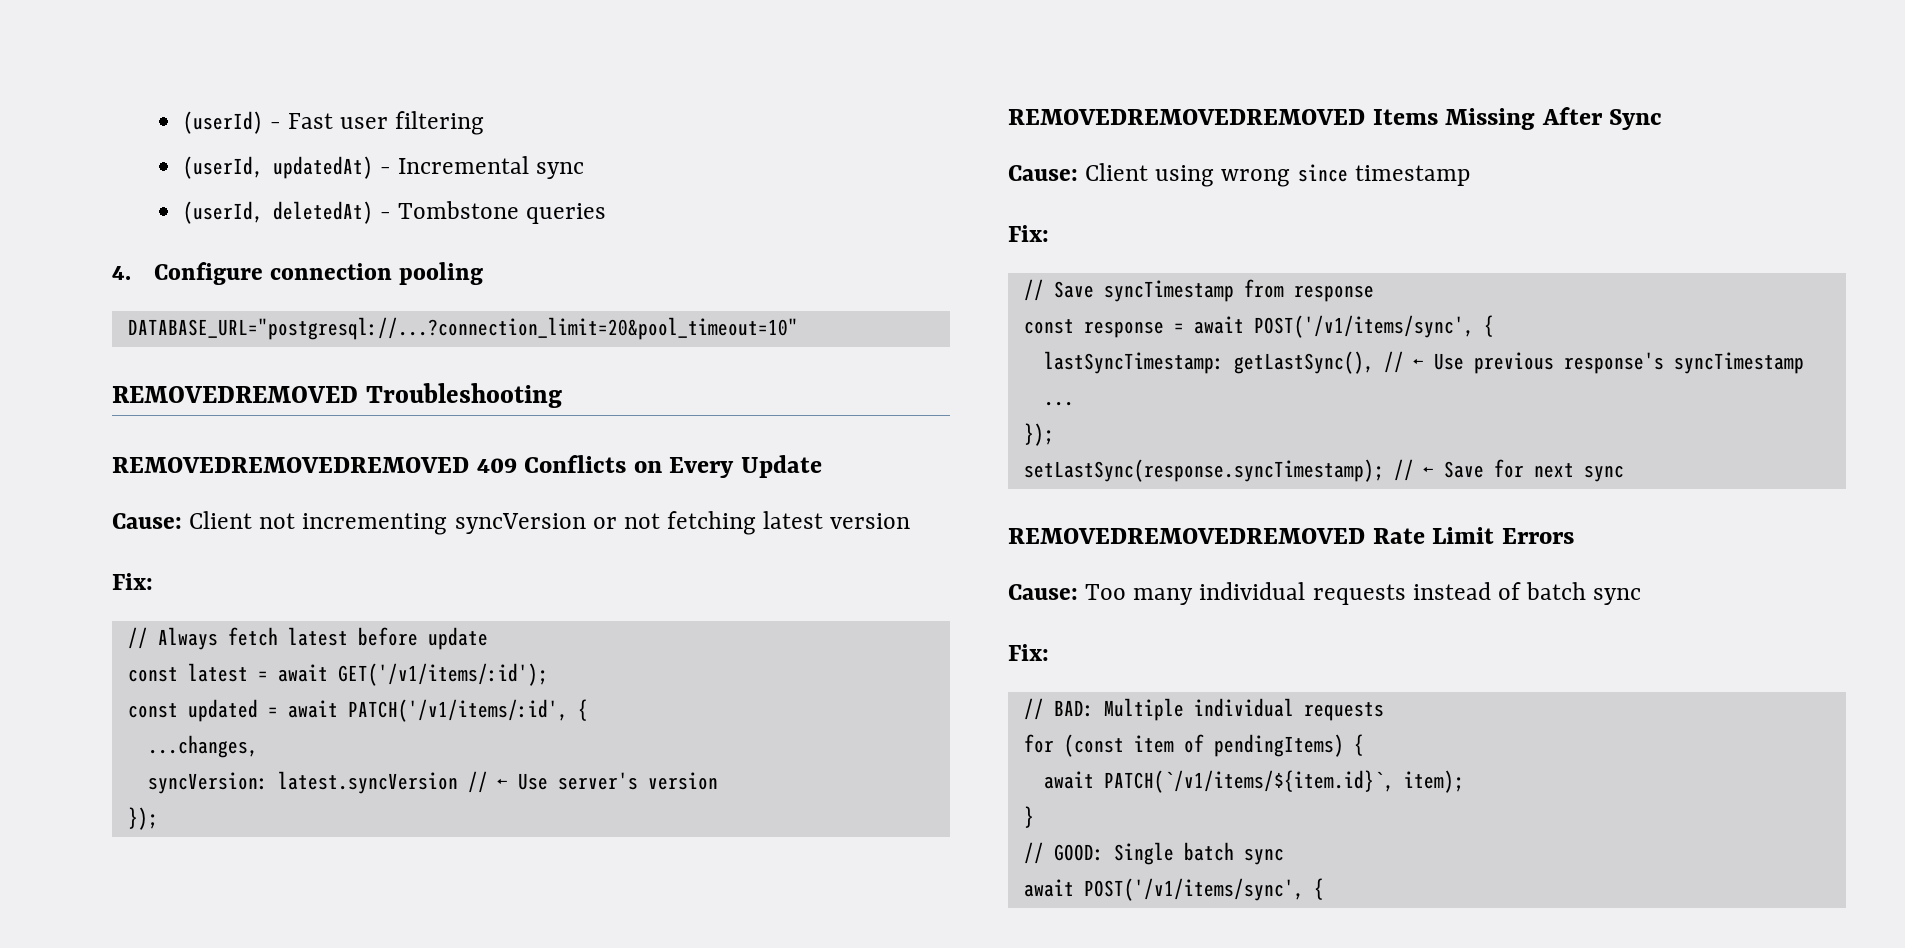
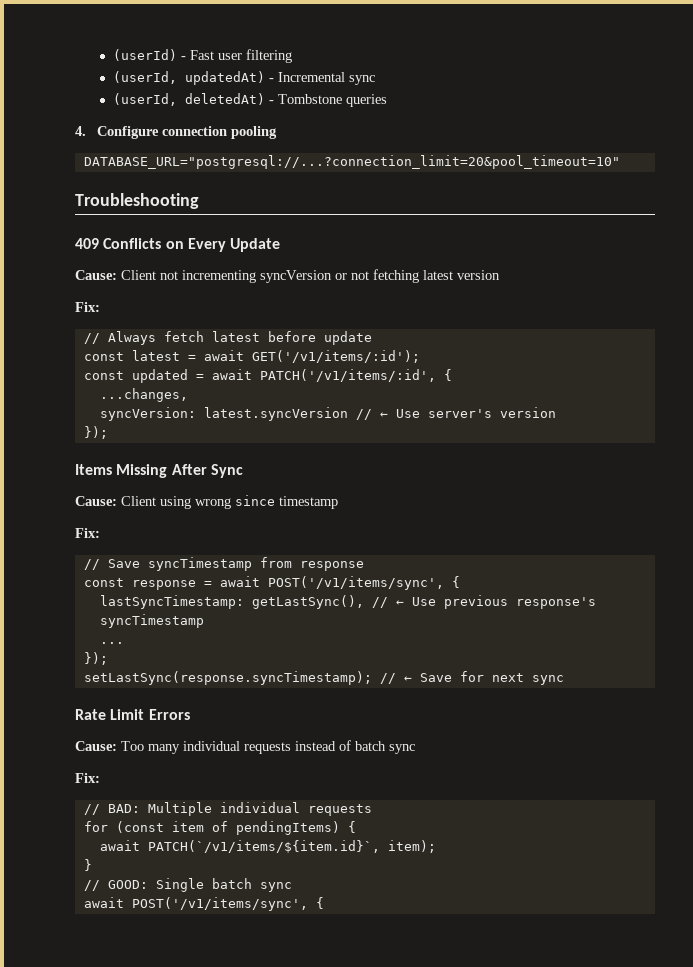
[112,386,358,403] REMOVEDREMOVED -> (620, 162) none
[112,457,469,473] REMOVEDREMOVEDREMOVED -> (199, 201) none
[1008,109,1365,125] REMOVEDREMOVEDREMOVED -> (108, 432) none
[1008,528,1365,544] REMOVEDREMOVEDREMOVED -> (564, 680) none

